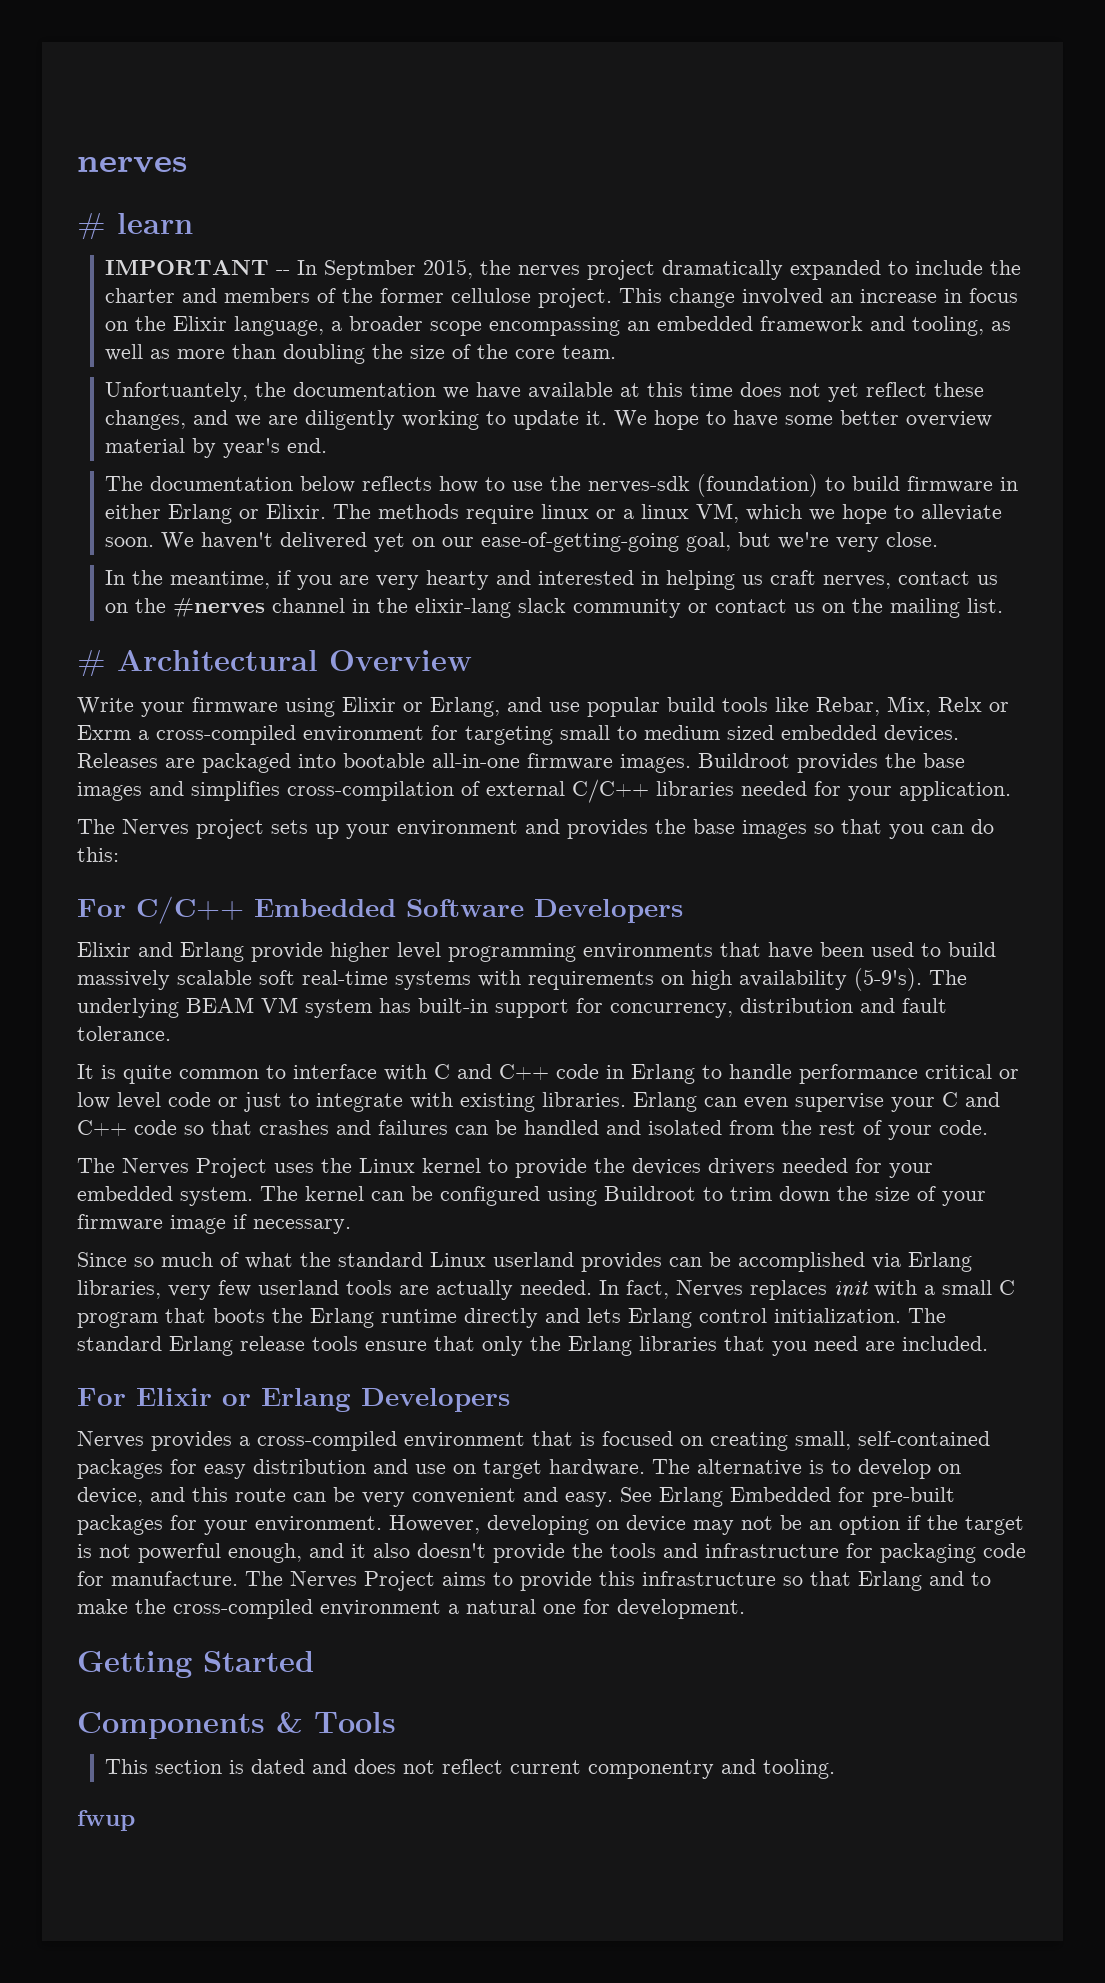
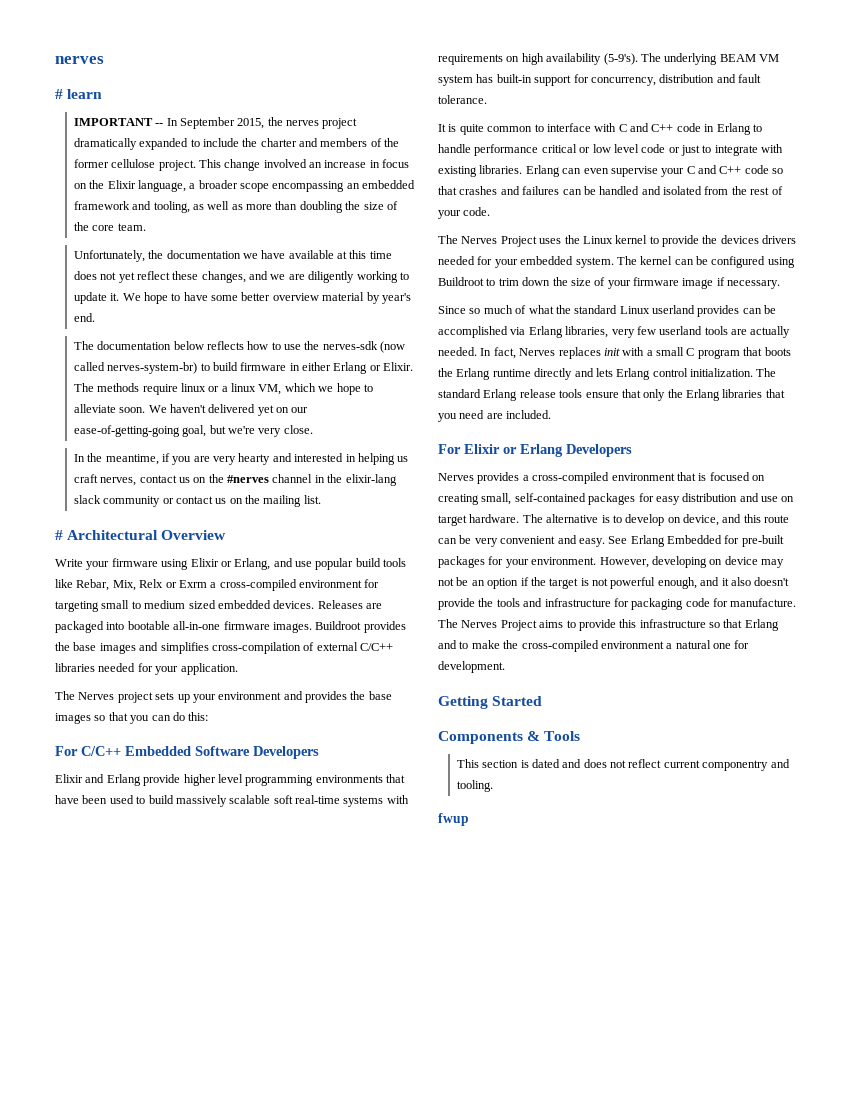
[324,260,417,280] Septmber -> [179,117,235,129] September
[105,382,249,402] Unfortuantely, -> [73,250,145,262] Unfortunately,
[697,474,819,497] (foundation) -> [380,341,406,353] [73,362,198,374] (now called nerves-system-br)

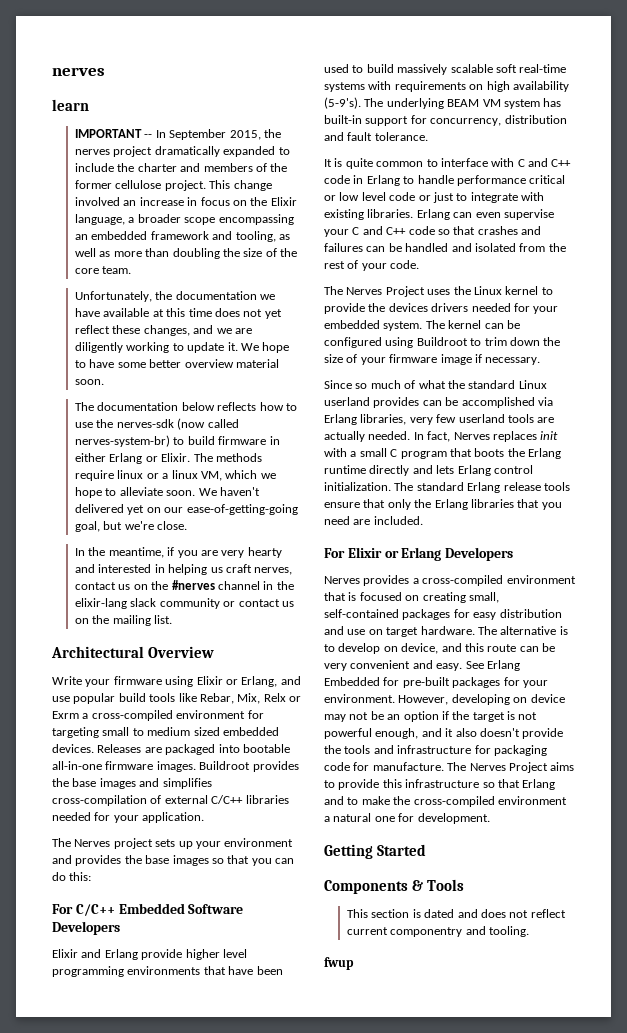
[55,89,63,99] # -> (105, 71) none
[366,292,411,304] [73,313,95,322] by year's end. -> [75,379,105,385] soon.
[258,428,282,437] very -> (154, 525) none
[55,530,63,540] # -> (173, 619) none

